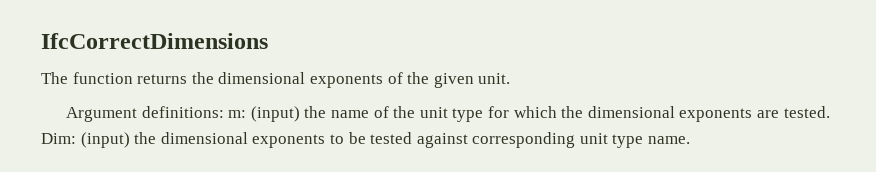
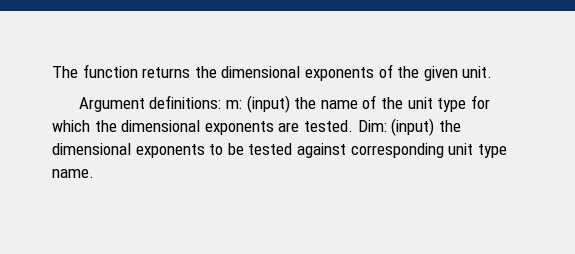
[41,33,268,49] IfcCorrectDimensions // -> (52, 72) none

